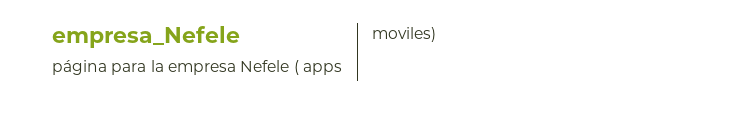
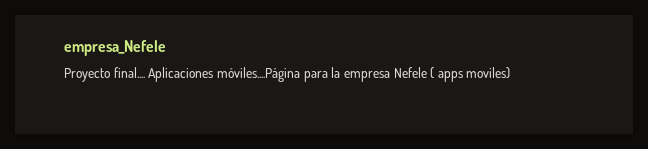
[52,60,107,75] página -> [64,67,300,82] Proyecto final.... Aplicaciones móviles....Página

